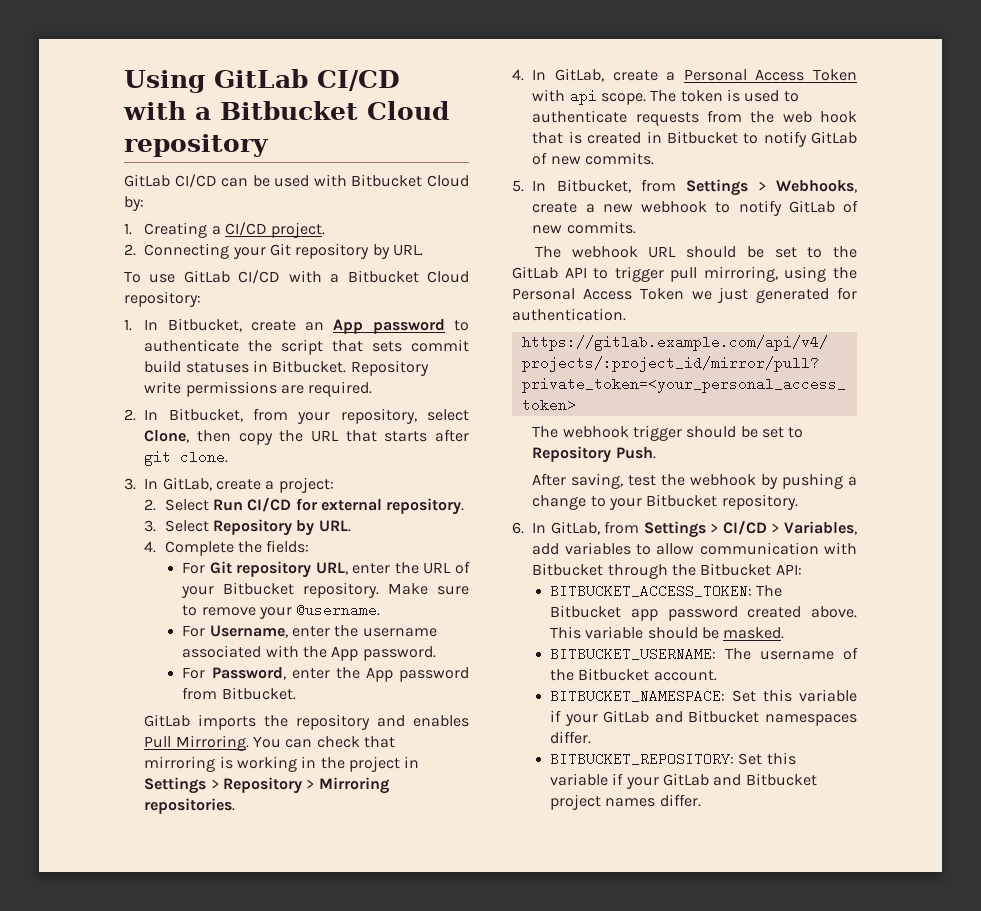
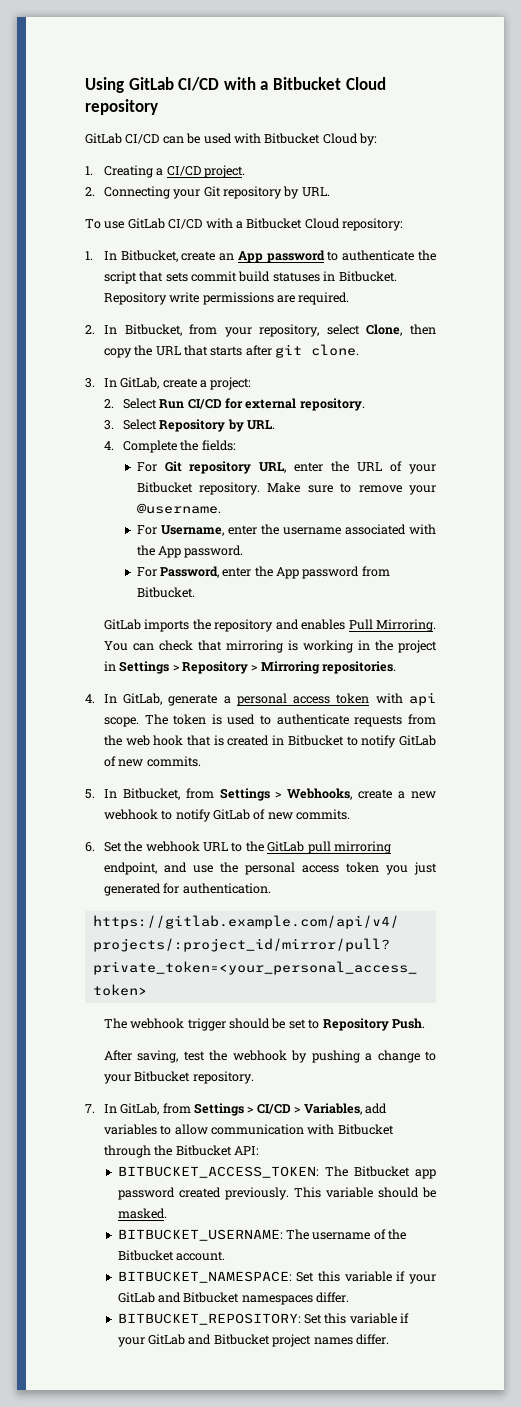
[612,69,857,81] create a Personal Access Token -> [168,693,370,706] generate a personal access token
[534,246,857,258] [512,266,857,282] [512,288,712,300] The webhook URL should be set to the GitLab API to trigger pull mirroring, using the Personal Access Token we -> [85,841,391,854] [103,862,408,875] 6. Set the webhook URL to the GitLab pull mirroring endpoint, and use the personal access token you
[512,522,524,534] 6. -> [85,1104,95,1113] 7.
[811,606,857,618] above. -> [224,1187,289,1200] previously.

